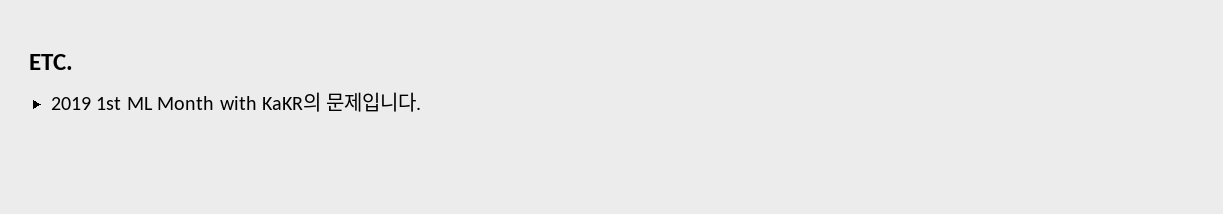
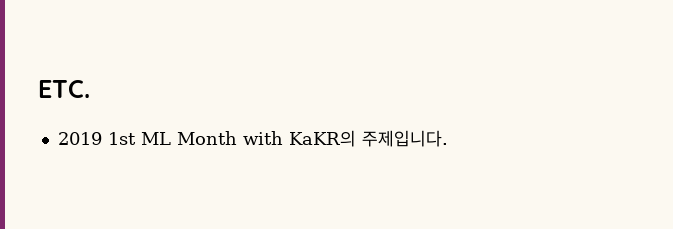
[326,92,422,112] 문제입니다. -> [361,130,448,147] 주제입니다.

